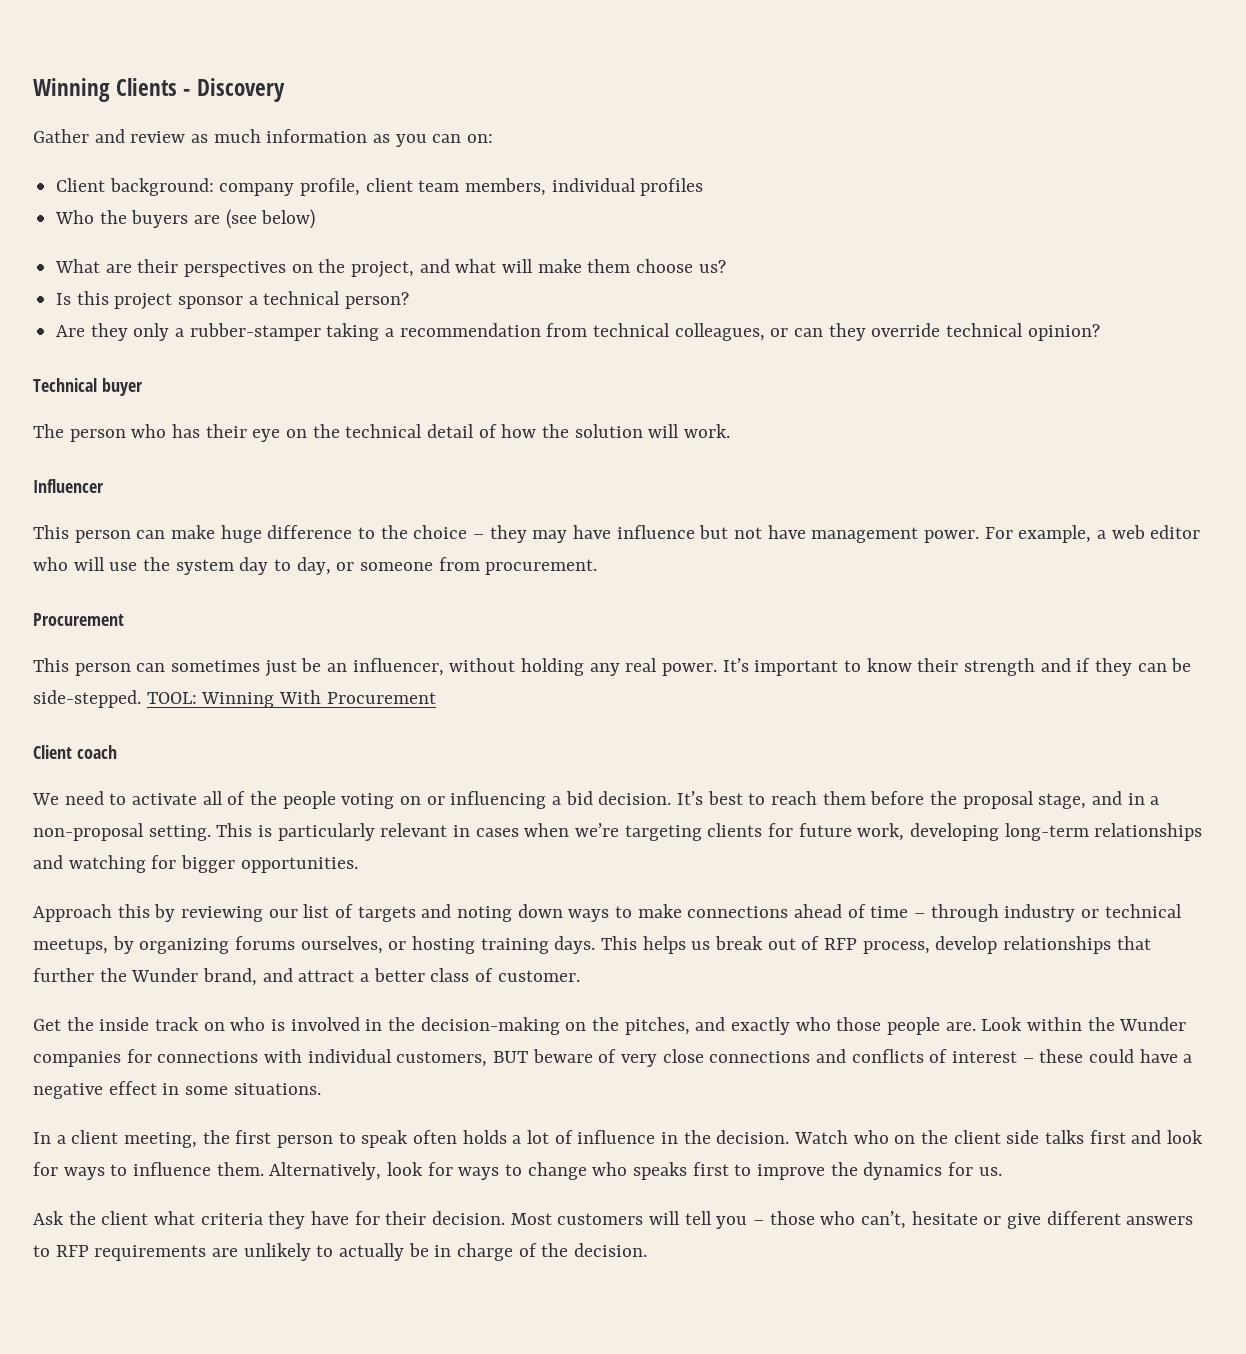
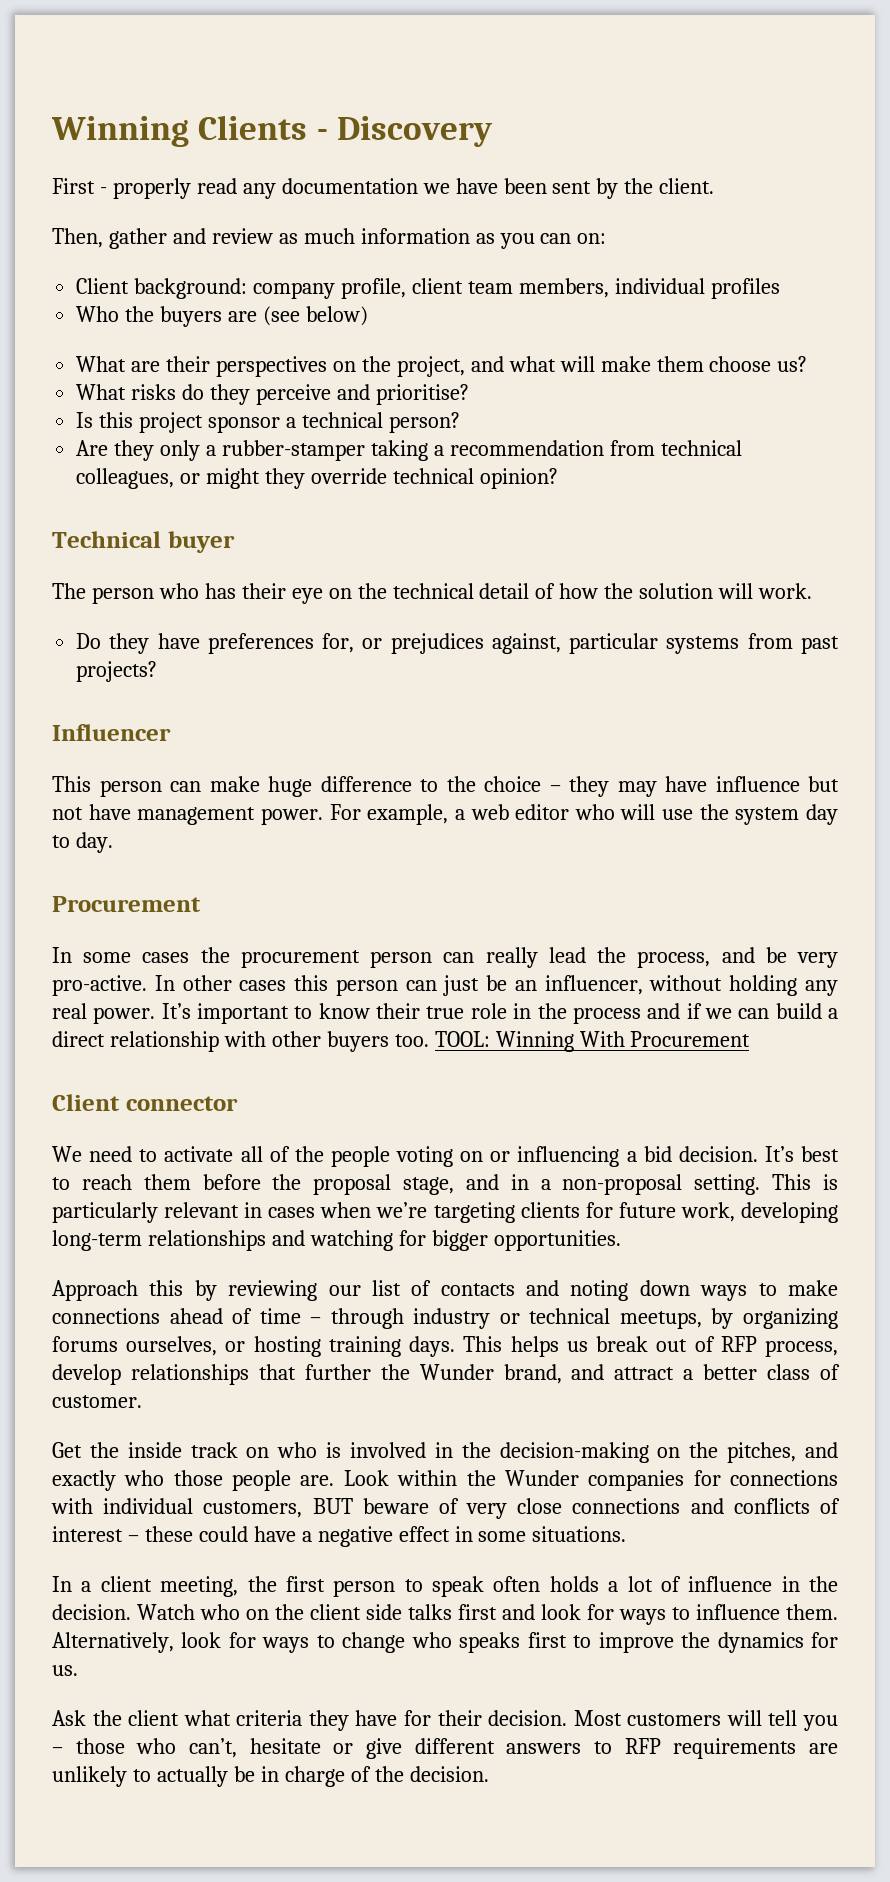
[33,129,89,143] Gather -> [52,178,715,199] [52,228,167,249] First - properly read any documentation we have been sent by the client. // Then, gather
(726, 266) none -> [76,384,469,405] // What risks do they perceive and prioritise?
[794,328,824,337] can -> [206,468,261,489] might
(731, 431) none -> [76,633,839,654] [76,661,158,682] // Do they have preferences for, or prejudices against, particular systems from past projects?
[296,557,598,575] [33,613,124,626] [33,658,261,676] day, or someone from procurement. // Procurement // This person can sometimes -> [75,832,113,853] [52,896,201,912] [52,947,839,968] [52,975,437,996] day. // Procurement // In some cases the procurement person can really lead the process, and be very pro-active. In other cases this person can
[964,658,1192,676] [33,690,141,708] strength and if they can be side-stepped. -> [426,1003,839,1024] [52,1031,429,1052] true role in the process and if we can build a direct relationship with other buyers too.
[76,745,117,759] coach -> [125,1096,238,1111] connector
[357,906,416,922] targets -> [440,1283,515,1296] contacts

